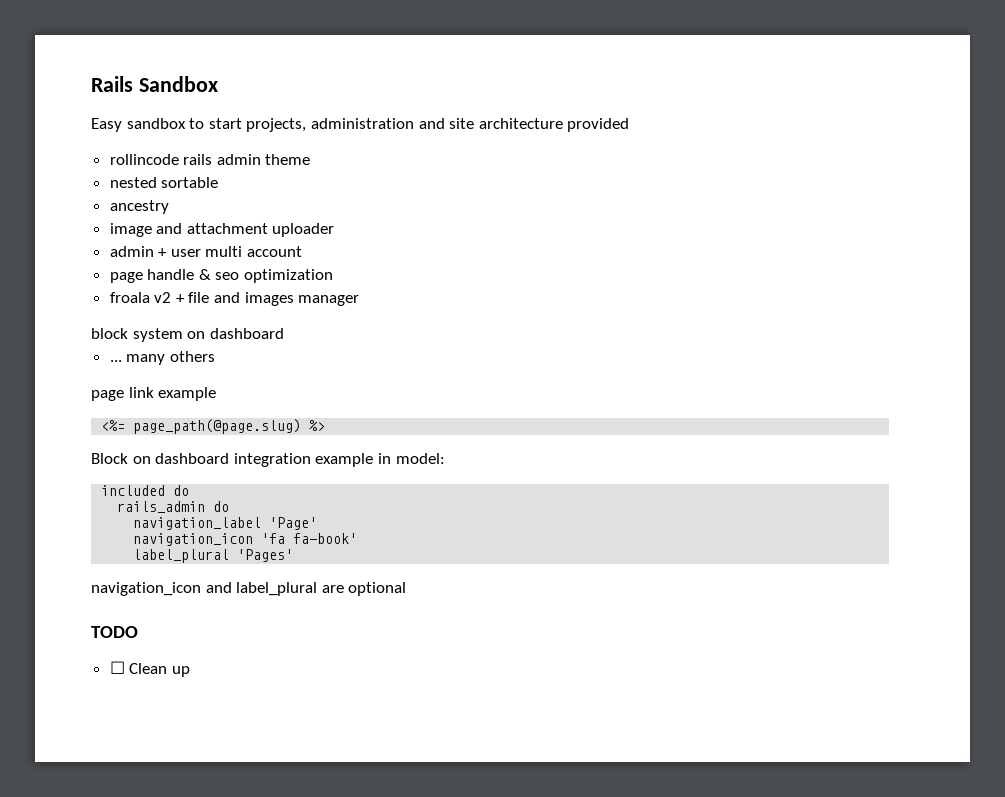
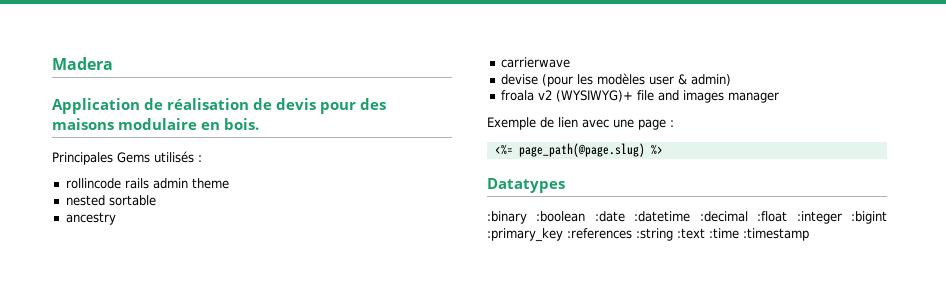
[91,76,218,92] [91,118,630,132] Rails Sandbox // Easy sandbox to start projects, administration and site architecture provided -> [52,57,113,70] [52,98,387,114] [52,118,260,130] [52,151,202,165] Madera // Application de réalisation de devis pour des maisons modulaire en bois. // Principales Gems utilisés :
[109,223,335,237] [109,246,303,257] [109,269,334,283] image and attachment uploader // admin + user multi account // page handle & seo optimization -> [500,57,570,68] [500,73,731,87] carrierwave // devise (pour les modèles user & admin)
[175,294,185,303] + -> [555,90,633,102] (WYSIWYG)+
[91,328,284,342] [109,351,215,365] [91,387,217,401] [101,419,326,434] [91,453,445,467] [101,485,190,496] [117,501,230,513] [133,517,318,530] [133,533,358,546] [133,549,294,563] [91,582,407,596] [91,626,138,638] [109,661,190,677] block system on dashboard // ... many others // page link example // <%= page_path(@page.slug) %> // Block on dashboard integration example in model: // included do // rails_admin do // navigation_label 'Page' // navigation_icon 'fa fa-book' // label_plural 'Pages' // navigation_icon and label_plural are optional // TODO // ☐ Clean up -> [487,117,674,130] [494,143,663,157] [487,178,565,193] [487,211,887,224] [487,228,809,242] Exemple de lien avec une page : // <%= page_path(@page.slug) %> // Datatypes // :binary :boolean :date :datetime :decimal :float :integer :bigint :primary_key :references :string :text :time :timestamp

